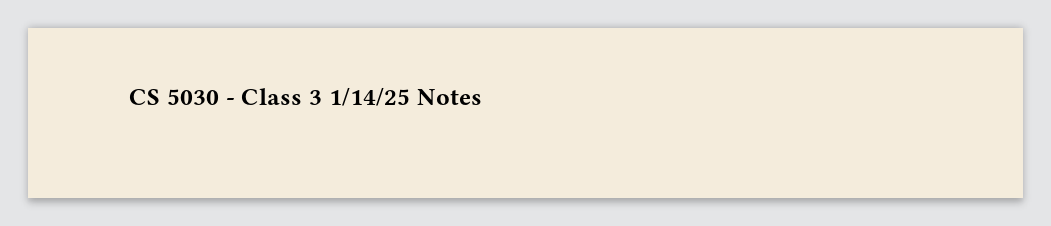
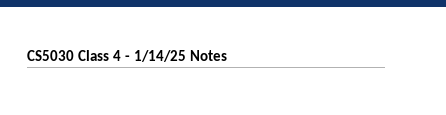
[129,88,322,105] CS 5030 - Class 3 -> [27,50,130,61] CS5030 Class 4 -

